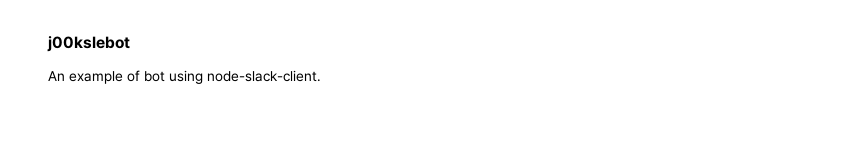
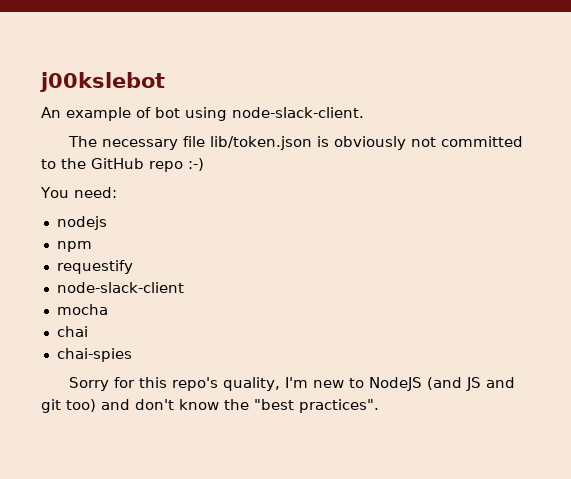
(321, 76) none -> [67,136,523,150] [41,158,204,172] [40,187,117,198] [56,216,107,230] [56,241,92,252] [56,260,133,274] [56,282,184,293] [56,304,108,315] [56,326,88,337] [56,348,132,362] [68,377,515,391] [41,399,379,413] // The necessary file lib/token.json is obviously not committed to the GitHub repo :-) // You need: // nodejs // npm // requestify // node-slack-client // mocha // chai // chai-spies // Sorry for this repo's quality, I'm new to NodeJS (and JS and git too) and don't know the "best practices".

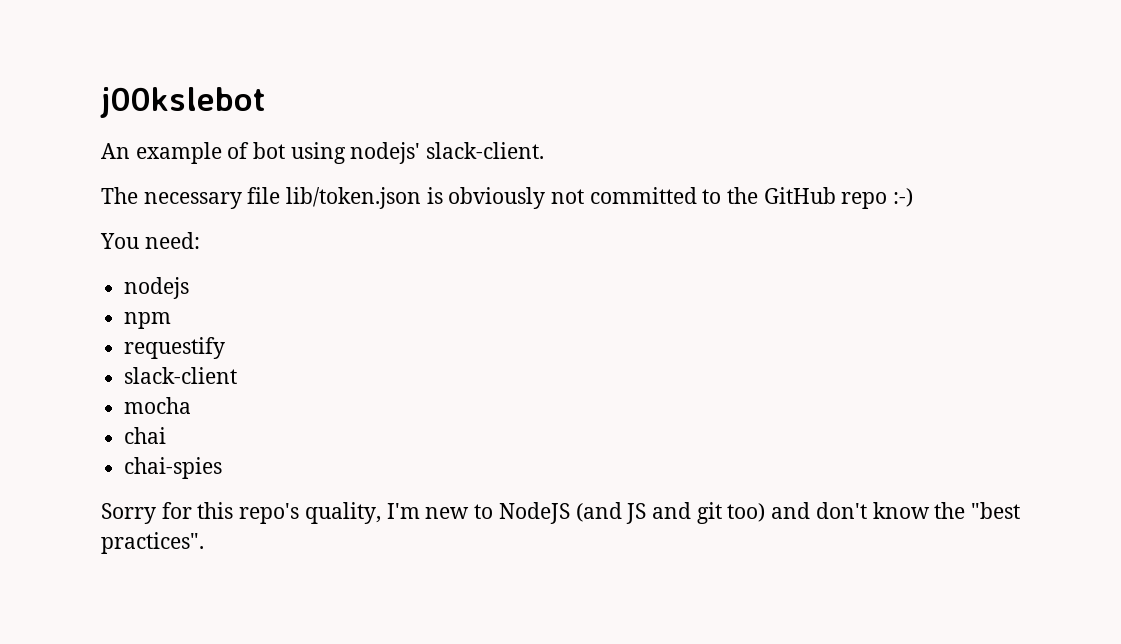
[232,107,364,118] node-slack-client. -> [350,142,545,164] nodejs' slack-client.
[56,282,184,293] node-slack-client -> [124,367,238,384] slack-client

